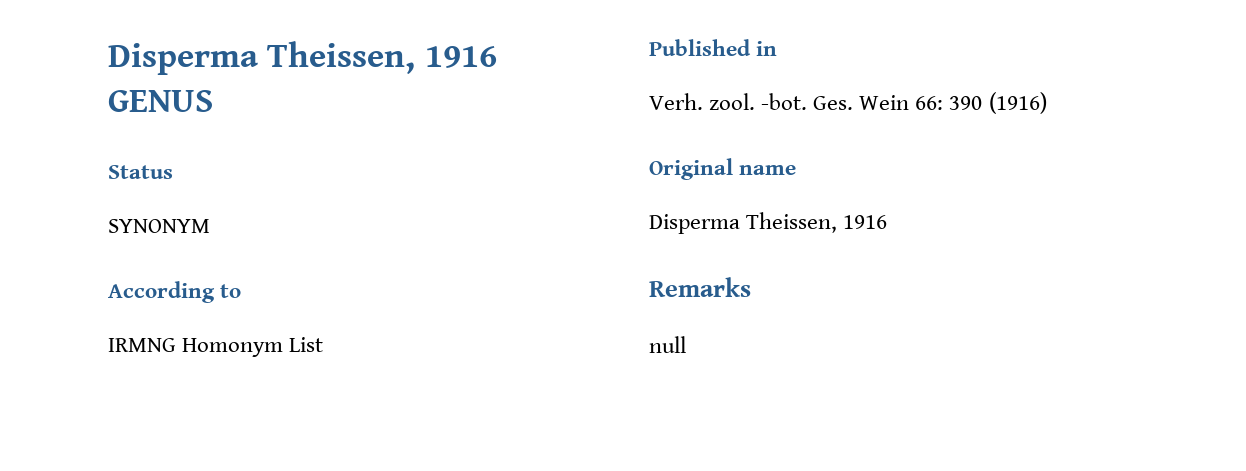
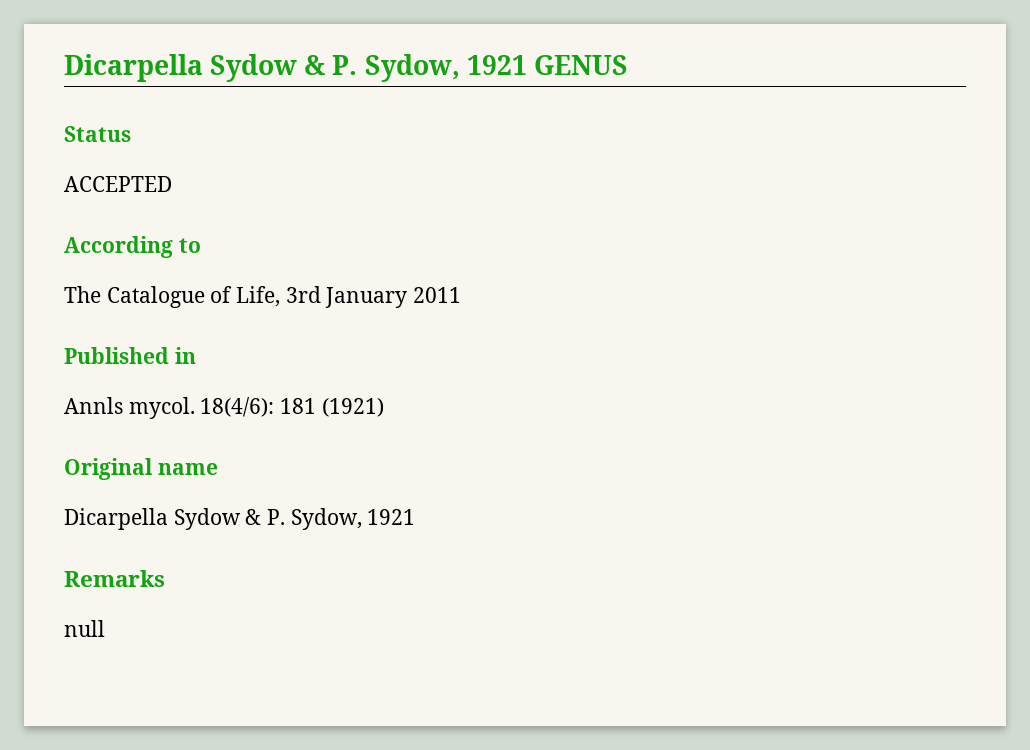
[108,41,497,75] Disperma Theissen, 1916 -> [64,54,527,82] Dicarpella Sydow & P. Sydow, 1921
[108,219,210,233] SYNONYM -> [64,176,172,192] ACCEPTED
[108,337,324,357] [649,39,778,56] [649,92,1047,114] [649,158,797,180] [649,212,888,234] IRMNG Homonym List // Published in // Verh. zool. -bot. Ges. Wein 66: 390 (1916) // Original name // Disperma Theissen, 1916 -> [64,286,462,308] [64,347,196,364] [64,397,384,419] [64,458,218,480] [64,508,416,530] The Catalogue of Life, 3rd January 2011 // Published in // Annls mycol. 18(4/6): 181 (1921) // Original name // Dicarpella Sydow & P. Sydow, 1921

